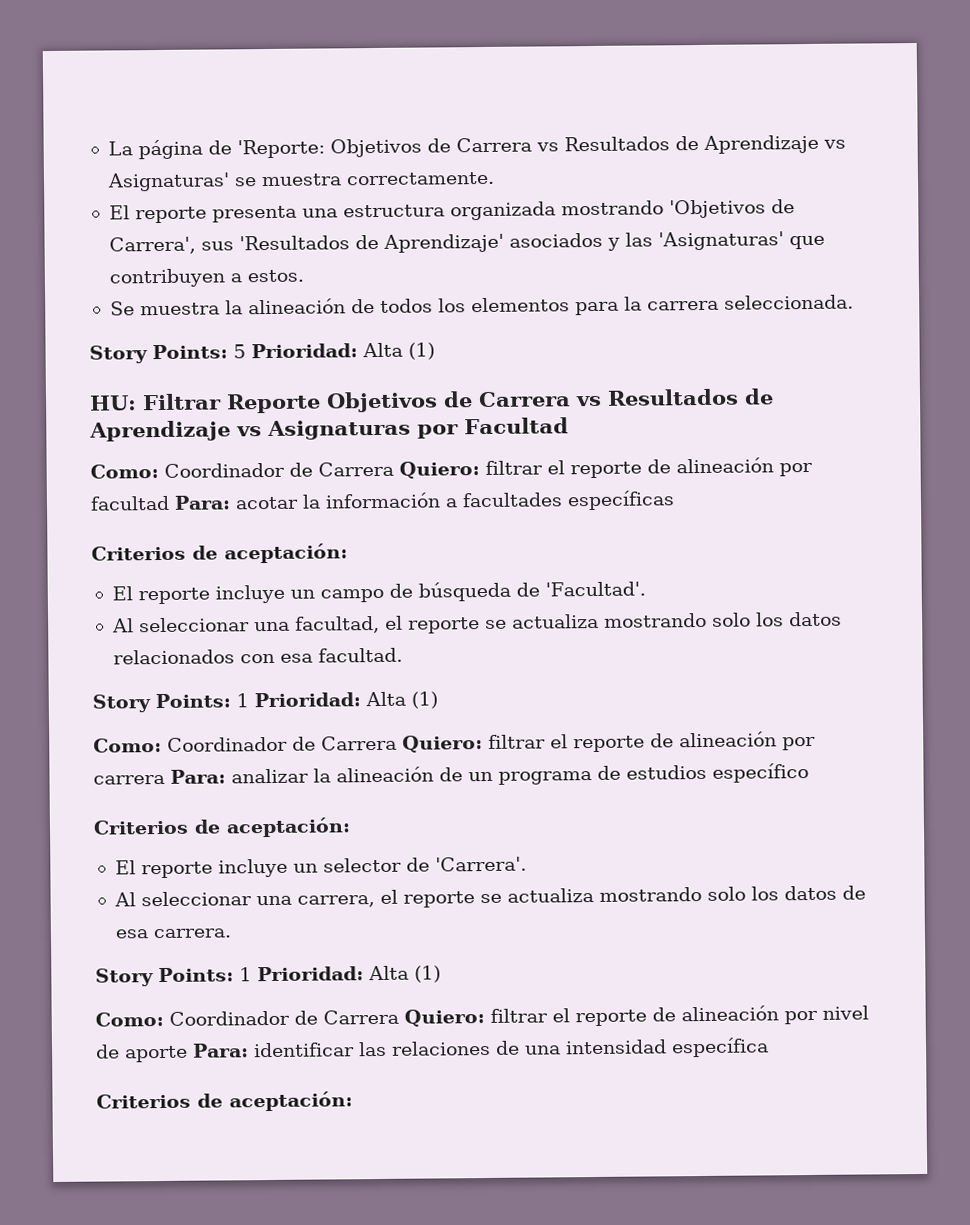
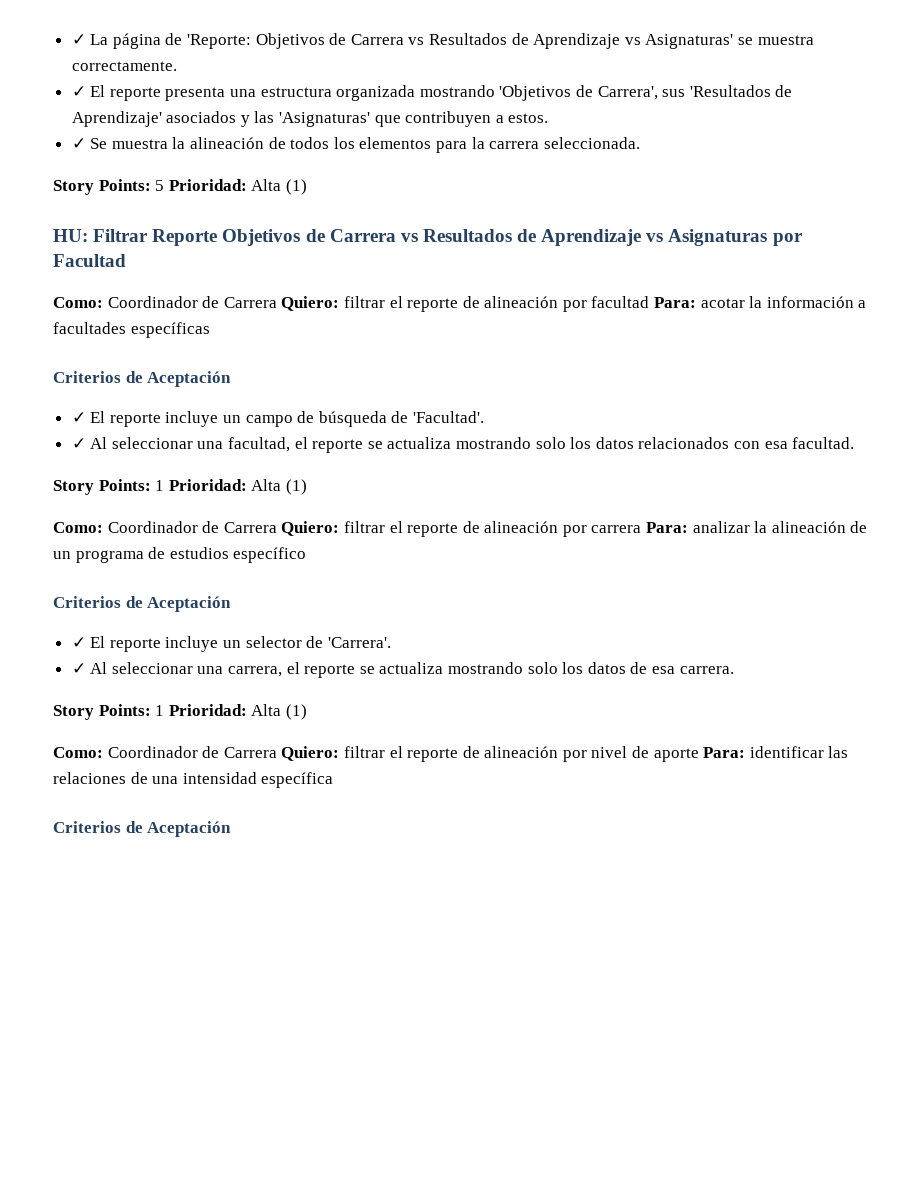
(107, 148) none -> [71,34,86,45] ✓
(495, 178) none -> [71,86,86,97] ✓
(304, 276) none -> [71,138,86,149] ✓
[224,543,348,564] aceptación: // -> [147,371,232,387] [71,412,86,423] Aceptación // ✓
(646, 589) none -> [71,438,86,449] ✓
[226,817,351,838] aceptación: // -> [147,596,232,612] [71,637,86,648] Aceptación // ✓
(527, 864) none -> [71,663,86,674] ✓
[229,1091,353,1112] aceptación: -> [147,821,232,837] Aceptación

